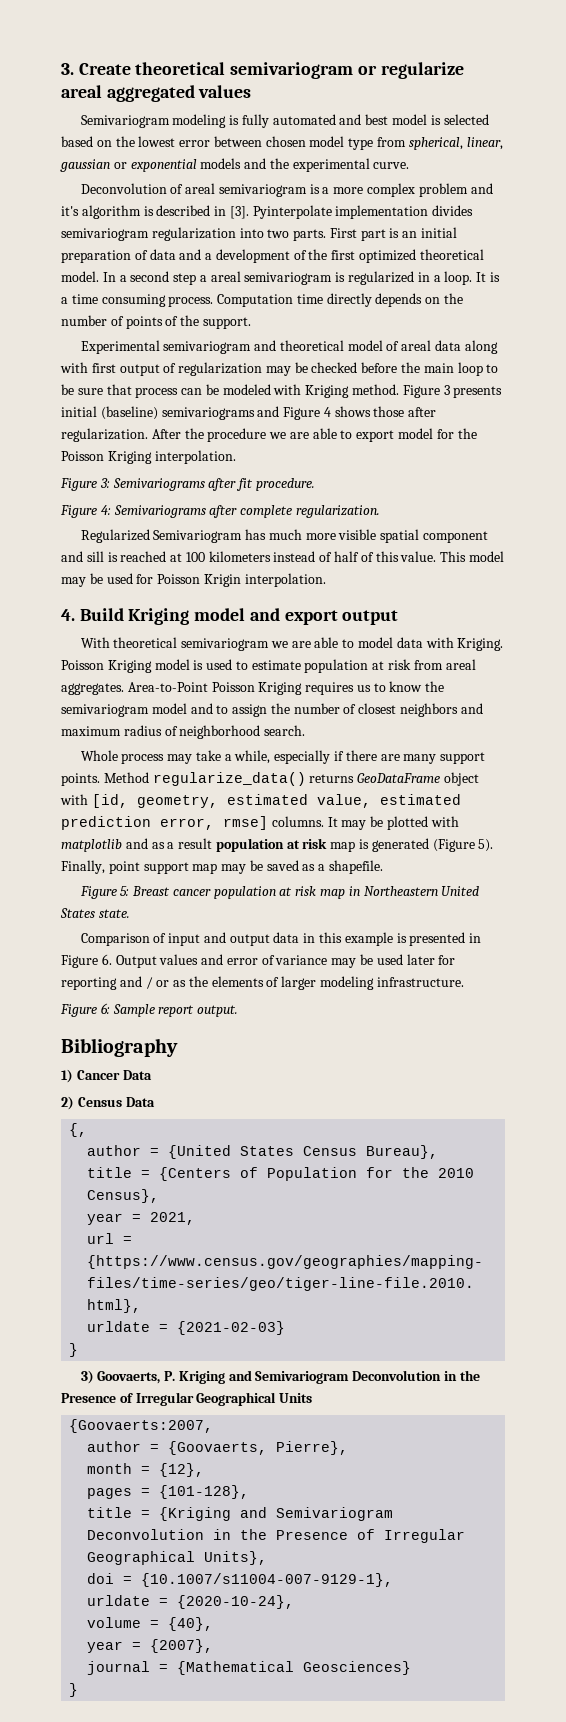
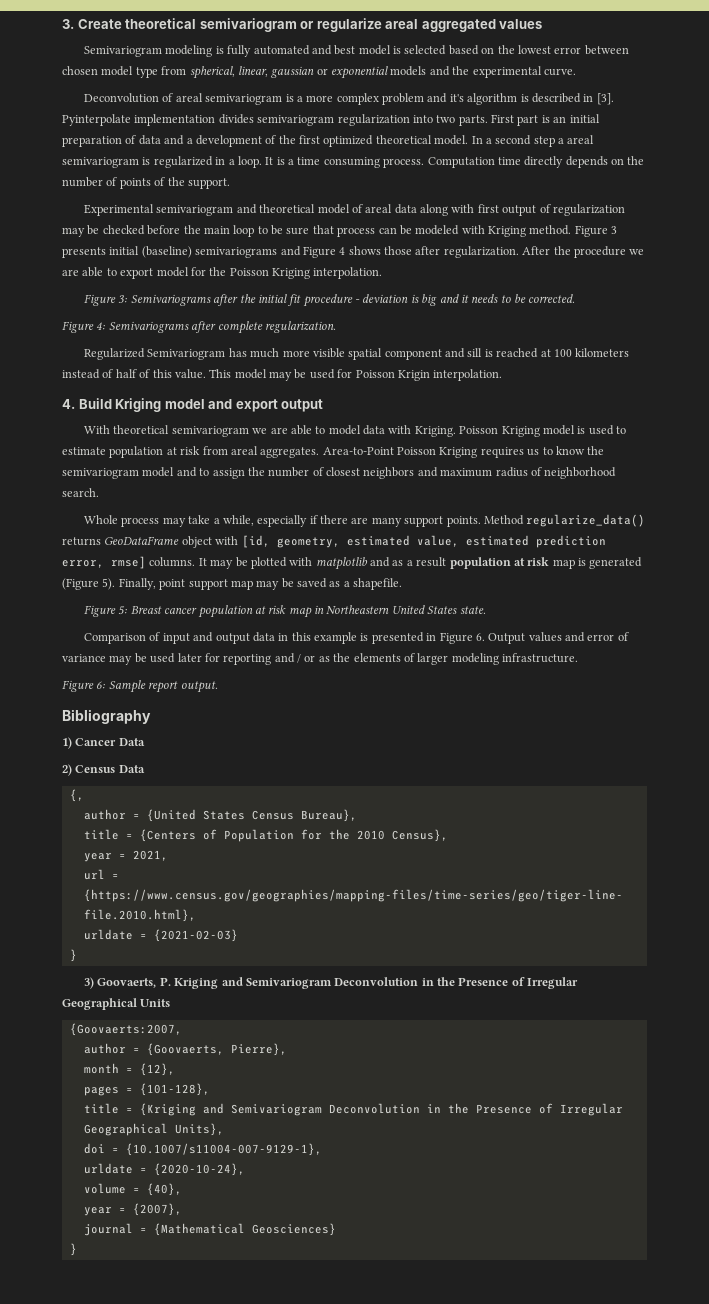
[236,478,315,491] fit procedure. -> [239,294,576,307] the initial fit procedure - deviation is big and it needs to be corrected.

